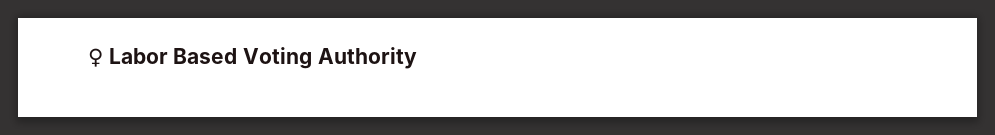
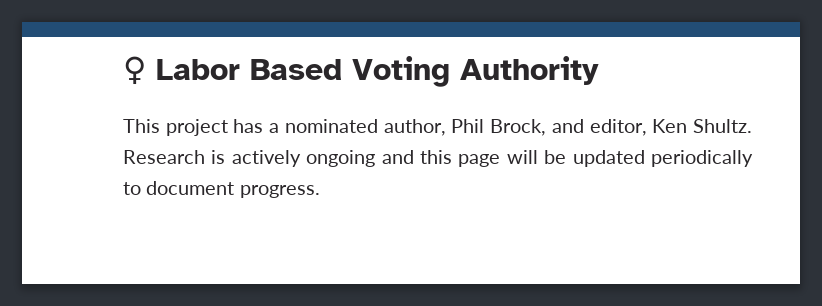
(417, 58) none -> [123,119,753,136] [123,150,753,167] [123,181,320,198] // This project has a nominated author, Phil Brock, and editor, Ken Shultz. Research is actively ongoing and this page will be updated periodically to document progress.

